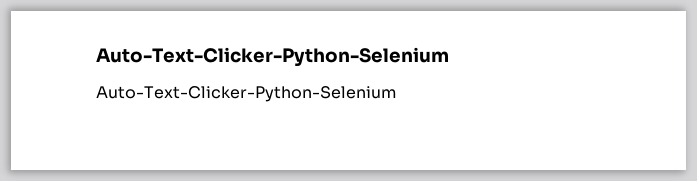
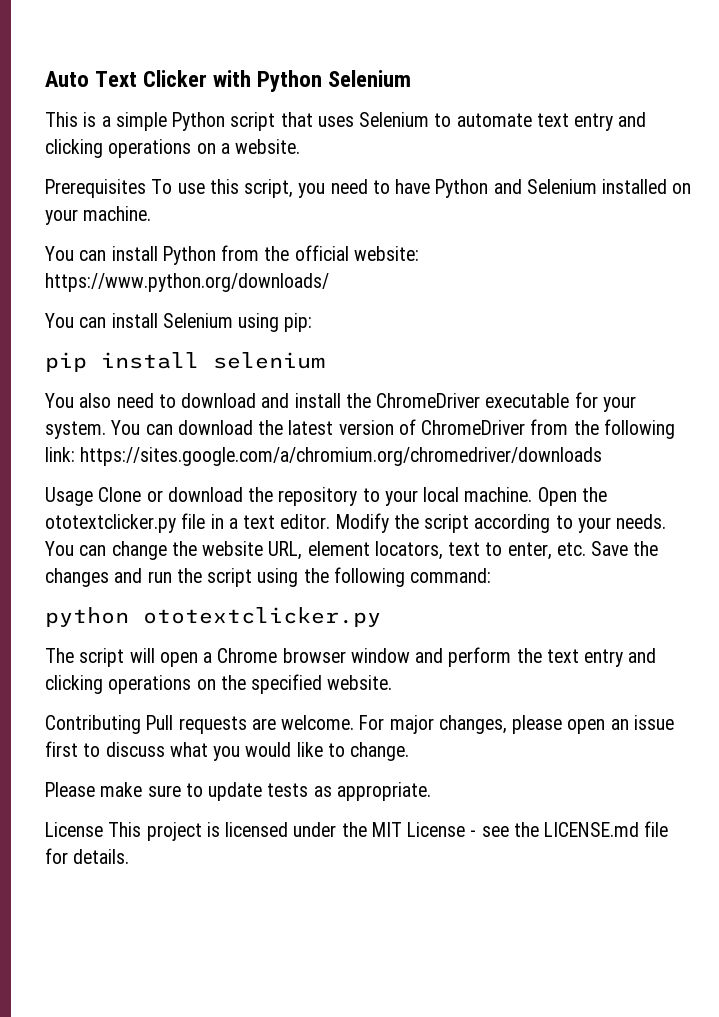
[96,47,449,67] [96,86,396,102] Auto-Text-Clicker-Python-Selenium // Auto-Text-Clicker-Python-Selenium -> [45,70,412,92] [45,112,647,131] [45,139,301,158] [45,179,692,198] [45,206,152,225] [45,245,419,265] [45,273,329,292] [45,313,313,332] [45,352,325,372] [45,392,636,412] [45,419,675,439] [45,447,603,466] [45,487,607,506] [45,513,667,533] [45,541,659,560] [45,567,492,587] [45,607,381,627] [45,647,657,667] [45,674,393,694] [45,715,674,734] [45,741,410,761] [45,782,431,801] [45,821,669,841] [45,848,130,864] Auto Text Clicker with Python Selenium // This is a simple Python script that uses Selenium to automate text entry and clicking operations on a website. // Prerequisites To use this script, you need to have Python and Selenium installed on your machine. // You can install Python from the official website: https://www.python.org/downloads/ // You can install Selenium using pip: // pip install selenium // You also need to download and install the ChromeDriver executable for your system. You can download the latest version of ChromeDriver from the following link: https://sites.google.com/a/chromium.org/chromedriver/downloads // Usage Clone or download the repository to your local machine. Open the ototextclicker.py file in a text editor. Modify the script according to your needs. You can change the website URL, element locators, text to enter, etc. Save the changes and run the script using the following command: // python ototextclicker.py // The script will open a Chrome browser window and perform the text entry and clicking operations on the specified website. // Contributing Pull requests are welcome. For major changes, please open an issue first to discuss what you would like to change. // Please make sure to update tests as appropriate. // License This project is licensed under the MIT License - see the LICENSE.md file for details.

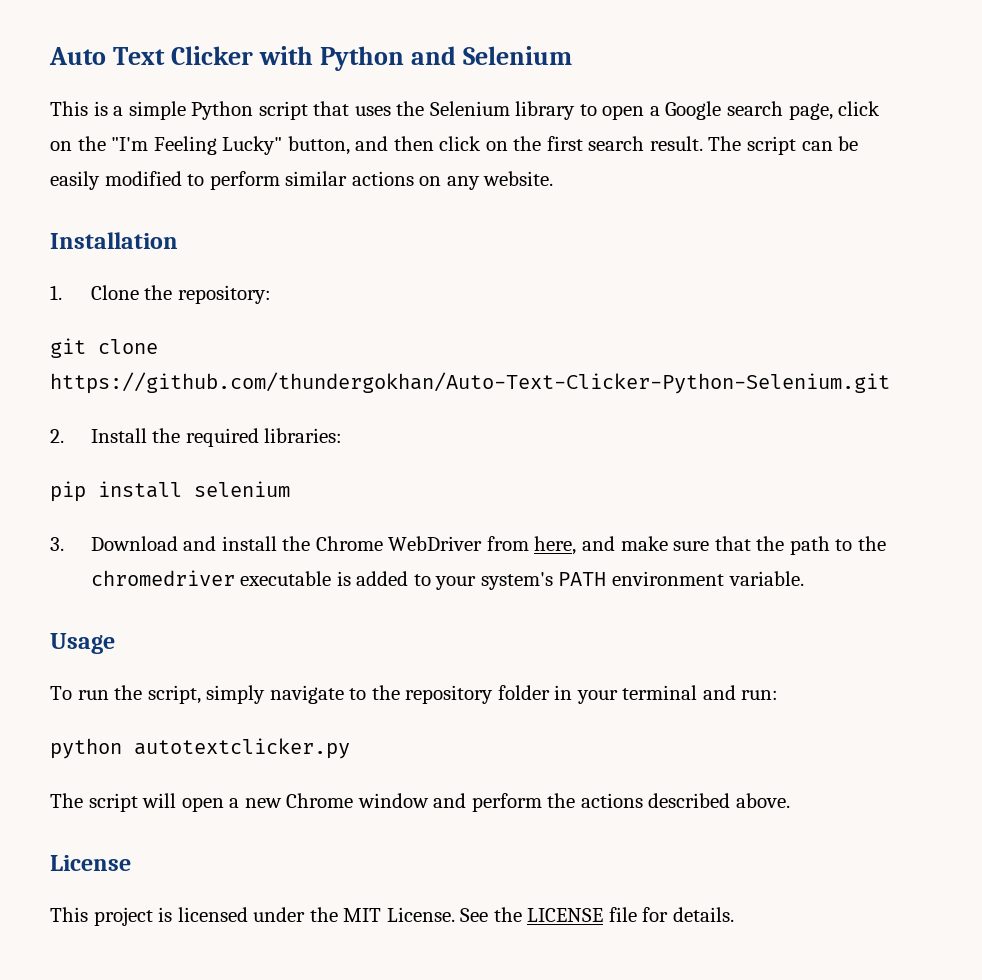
(323, 81) none -> [411,46,457,65] and
[359,112,647,131] [45,139,301,158] [45,179,692,198] [45,206,152,225] [45,245,419,265] [45,273,329,292] [45,313,313,332] [45,352,325,372] [45,392,636,412] [45,419,675,439] [45,447,603,466] [45,487,607,506] [45,513,667,533] [45,541,659,560] [45,567,492,587] Selenium to automate text entry and clicking operations on a website. // Prerequisites To use this script, you need to have Python and Selenium installed on your machine. // You can install Python from the official website: https://www.python.org/downloads/ // You can install Selenium using pip: // pip install selenium // You also need to download and install the ChromeDriver executable for your system. You can download the latest version of ChromeDriver from the following link: https://sites.google.com/a/chromium.org/chromedriver/downloads // Usage Clone or download the repository to your local machine. Open the ototextclicker.py file in a text editor. Modify the script according to your needs. You can change the website URL, element locators, text to enter, etc. Save the changes and run the script using the following command: -> [396,101,881,120] [50,136,859,155] [50,171,554,190] [50,232,178,249] [50,285,271,304] [50,338,158,358] [50,372,890,394] [50,428,343,447] [50,481,290,502] [50,536,886,555] [90,570,804,590] [50,633,115,654] [50,685,779,704] the Selenium library to open a Google search page, click on the "I'm Feeling Lucky" button, and then click on the first search result. The script can be easily modified to perform similar actions on any website. // Installation // 1. Clone the repository: // git clone https://github.com/thundergokhan/Auto-Text-Clicker-Python-Selenium.git // 2. Install the required libraries: // pip install selenium // 3. Download and install the Chrome WebDriver from here, and make sure that the path to the chromedriver executable is added to your system's PATH environment variable. // Usage // To run the script, simply navigate to the repository folder in your terminal and run:
[143,607,381,627] ototextclicker.py -> [134,738,350,759] autotextclicker.py
[217,648,346,663] Chrome browser -> [244,793,354,808] new Chrome
[546,648,657,667] [45,674,393,694] [45,715,674,734] [45,741,410,761] [45,782,431,801] [45,822,103,837] text entry and clicking operations on the specified website. // Contributing Pull requests are welcome. For major changes, please open an issue first to discuss what you would like to change. // Please make sure to update tests as appropriate. // License -> [580,793,790,808] [50,855,131,871] actions described above. // License //
[407,822,640,837] License - see the LICENSE.md -> [386,907,604,922] License. See the LICENSE

